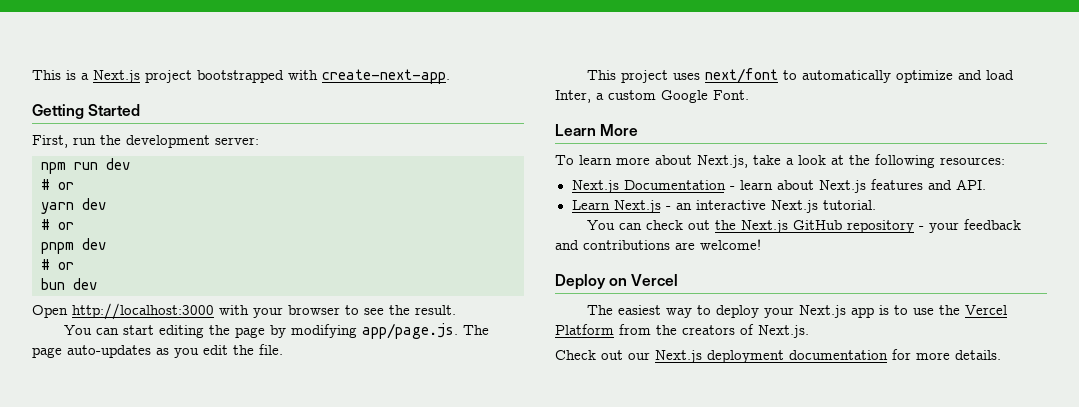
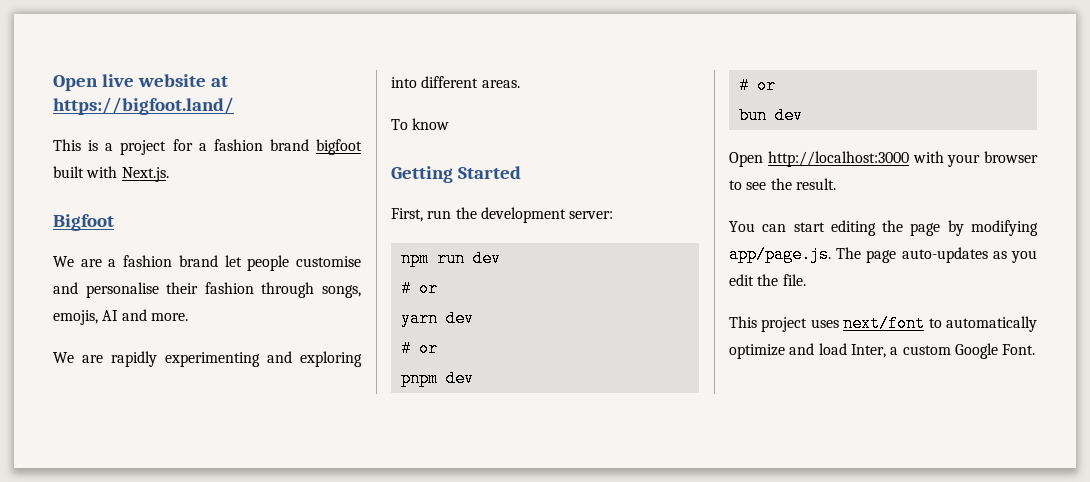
[32,69,450,84] This is a Next.js project bootstrapped with create-next-app. -> [53,74,228,91] [53,97,234,115] [53,139,362,155] [53,166,169,182] [53,214,114,231] [53,255,361,271] [53,282,361,298] [53,309,188,325] [53,351,362,367] [391,76,520,88] [391,118,450,130] Open live website at https://bigfoot.land/ // This is a project for a fashion brand bigfoot built with Next.js. // Bigfoot // We are a fashion brand let people customise and personalise their fashion through songs, emojis, AI and more. // We are rapidly experimenting and exploring into different areas. // To know
[555,124,639,136] [555,154,1005,168] [571,179,986,193] [571,200,876,213] [587,219,1022,233] [555,239,761,250] [555,274,679,290] [587,305,1008,318] [555,324,809,338] [555,349,1001,363] // Learn More // To learn more about Next.js, take a look at the following resources: // Next.js Documentation - learn about Next.js features and API. // Learn Next.js - an interactive Next.js tutorial. // You can check out the Next.js GitHub repository - your feedback and contributions are welcome! // Deploy on Vercel // The easiest way to deploy your Next.js app is to use the Vercel Platform from the creators of Next.js. // Check out our Next.js deployment documentation for more details. -> (1036, 349) none

